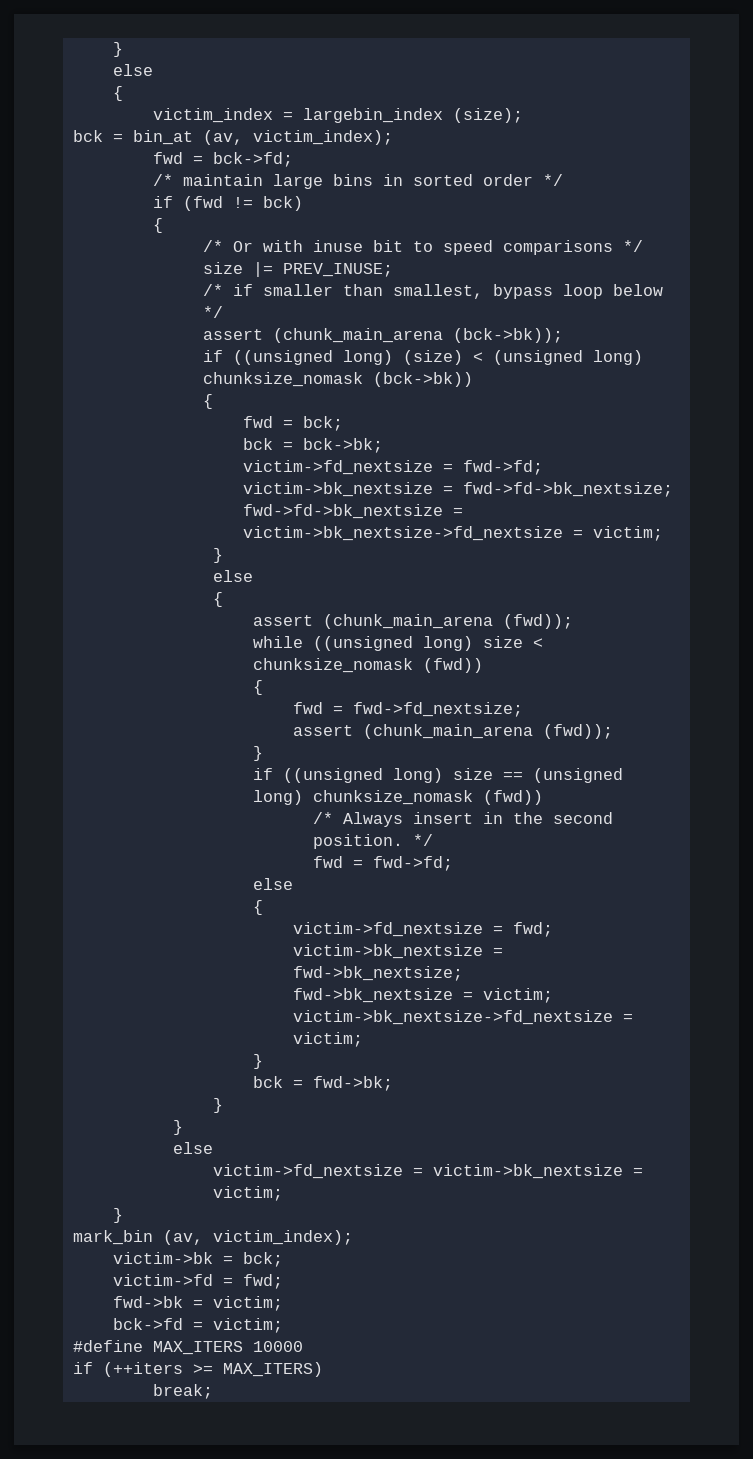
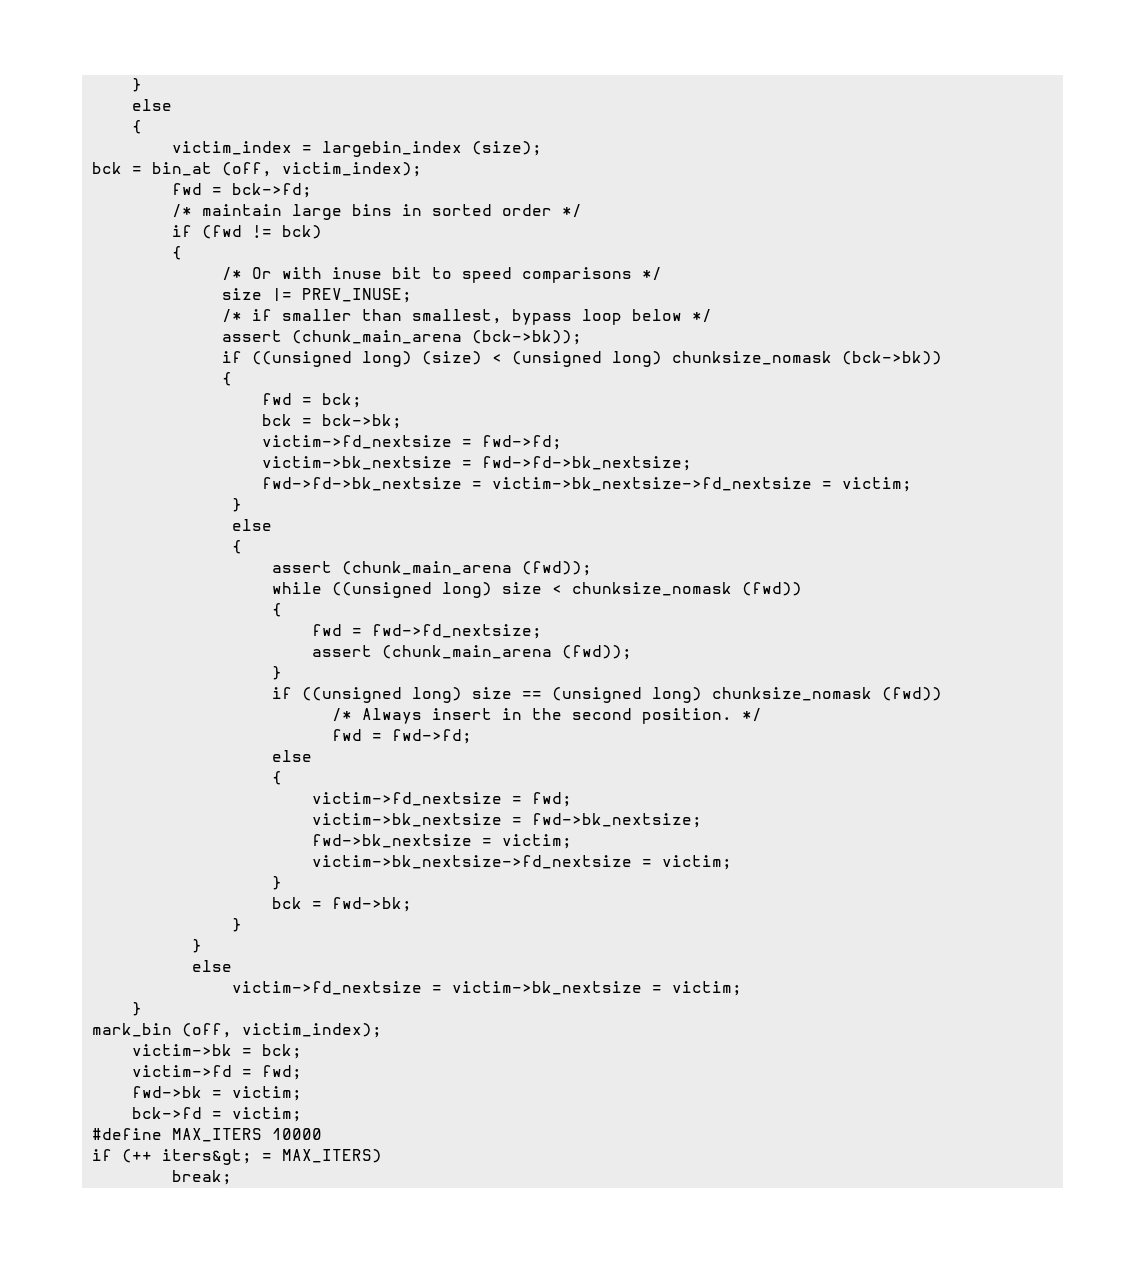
[202,130,243,145] (av, -> [221,162,272,177] (off,
[162,1230,203,1245] (av, -> [181,1023,232,1038] (off,
[102,1362,213,1377] (++iters >= -> [121,1149,272,1165] (++ iters&gt; =

